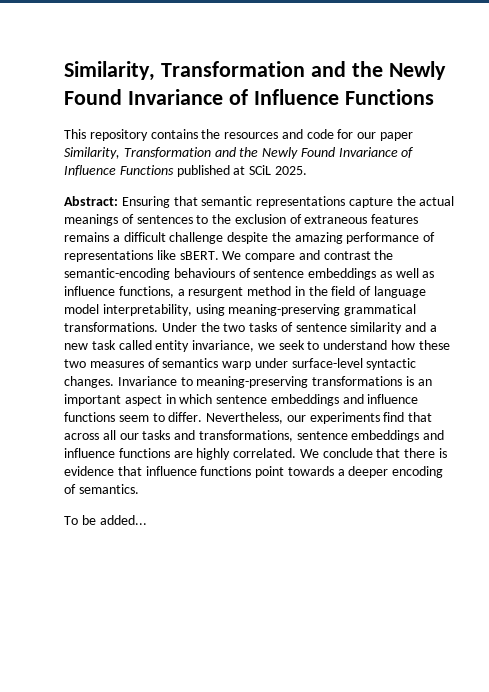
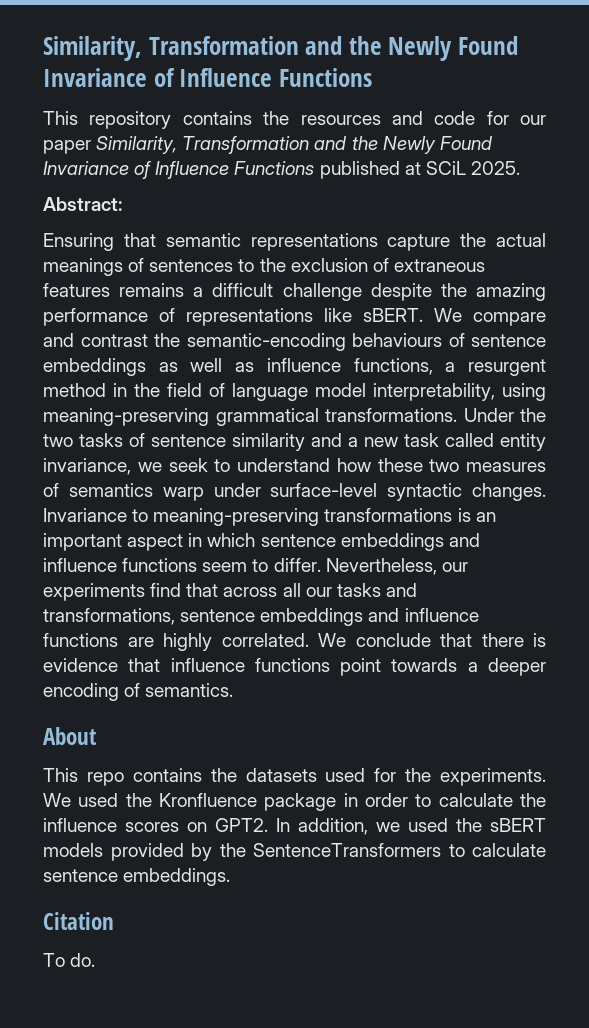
(118, 201) none -> (122, 204) //
(139, 489) none -> [43,727,96,745] [43,768,546,786] [43,793,546,811] [43,818,546,835] [43,843,546,861] [43,868,231,886] [43,912,114,930] // About // This repo contains the datasets used for the experiments. We used the Kronfluence package in order to calculate the influence scores on GPT2. In addition, we used the sBERT models provided by the SentenceTransformers to calculate sentence embeddings. // Citation
[81,515,147,525] be added... -> [70,953,96,967] do.

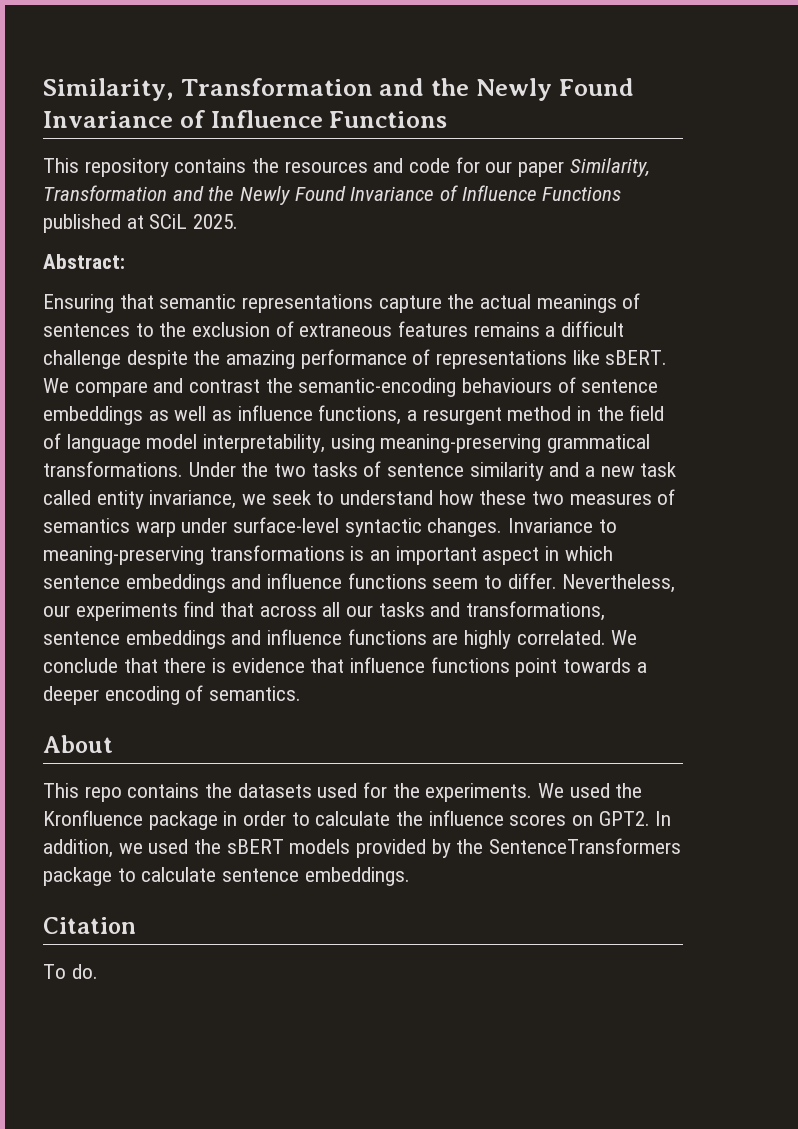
(441, 850) none -> [43,867,112,886] package

